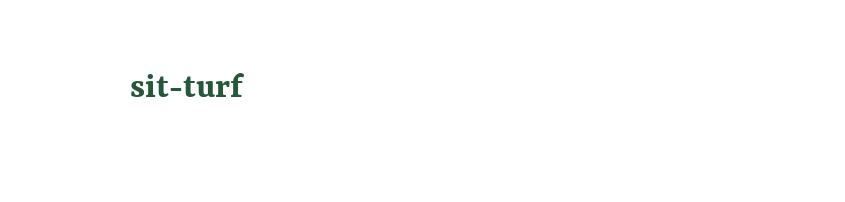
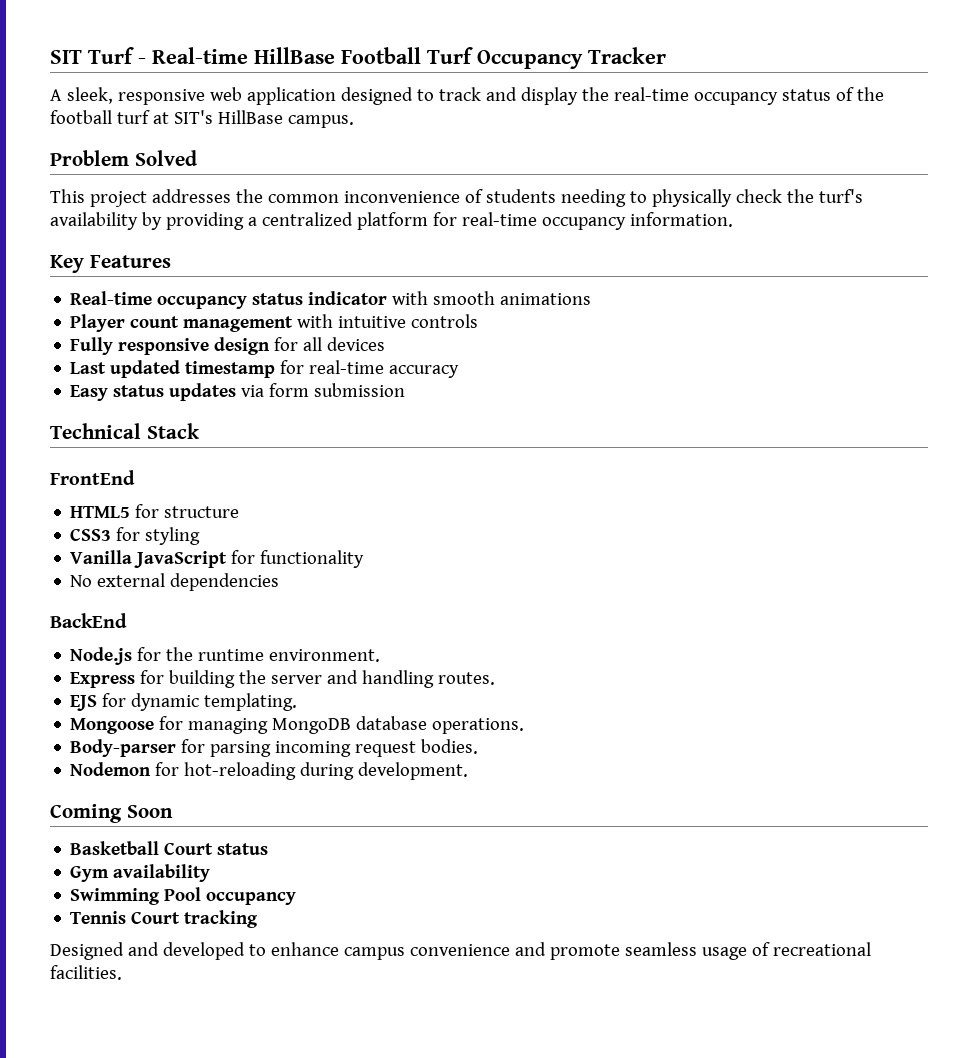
[130,73,245,97] sit-turf -> [50,47,666,69] [50,87,884,105] [50,110,354,128] [50,150,197,166] [50,189,863,207] [50,212,733,230] [50,255,171,273] [70,291,592,309] [70,314,479,332] [70,337,386,355] [70,360,460,378] [70,383,406,401] [50,423,200,439] [50,470,135,485] [70,504,240,518] [70,527,201,545] [70,550,365,568] [70,573,280,591] [50,613,127,628] [70,647,381,665] [70,670,496,688] [70,693,298,711] [70,716,525,734] [70,739,479,757] [70,762,469,780] [50,804,173,823] [70,841,269,855] [70,864,211,882] [70,887,297,905] [70,910,259,928] [50,942,871,960] [50,965,122,980] SIT Turf - Real-time HillBase Football Turf Occupancy Tracker // A sleek, responsive web application designed to track and display the real-time occupancy status of the football turf at SIT's HillBase campus. // Problem Solved // This project addresses the common inconvenience of students needing to physically check the turf's availability by providing a centralized platform for real-time occupancy information. // Key Features // Real-time occupancy status indicator with smooth animations // Player count management with intuitive controls // Fully responsive design for all devices // Last updated timestamp for real-time accuracy // Easy status updates via form submission // Technical Stack // FrontEnd // HTML5 for structure // CSS3 for styling // Vanilla JavaScript for functionality // No external dependencies // BackEnd // Node.js for the runtime environment. // Express for building the server and handling routes. // EJS for dynamic templating. // Mongoose for managing MongoDB database operations. // Body-parser for parsing incoming request bodies. // Nodemon for hot-reloading during development. // Coming Soon // Basketball Court status // Gym availability // Swimming Pool occupancy // Tennis Court tracking // Designed and developed to enhance campus convenience and promote seamless usage of recreational facilities.

